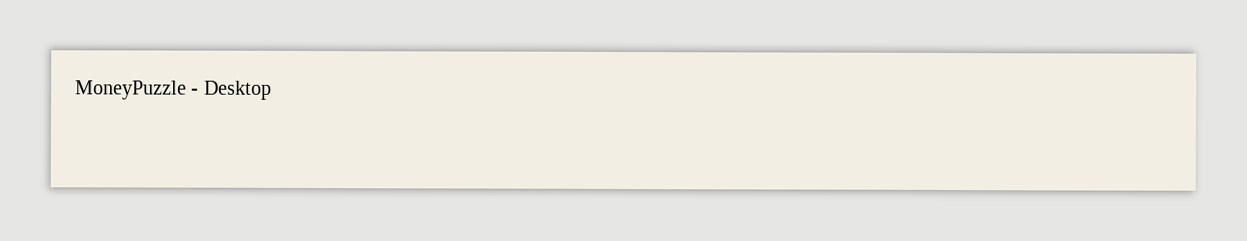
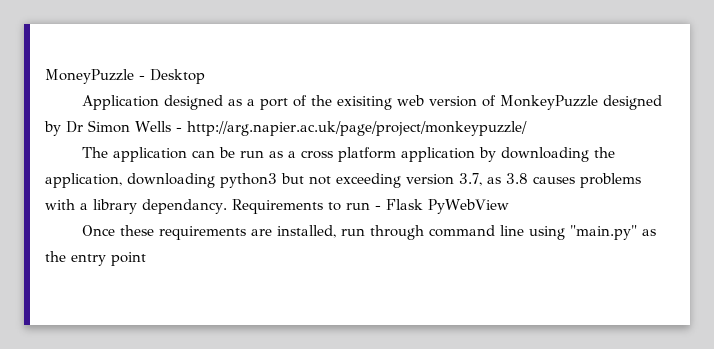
(272, 90) none -> [81,95,662,110] [44,120,527,136] [81,147,615,162] [45,173,641,188] [45,199,509,214] [81,225,656,240] [45,251,146,266] // Application designed as a port of the exisiting web version of MonkeyPuzzle designed by Dr Simon Wells - http://arg.napier.ac.uk/page/project/monkeypuzzle/ // The application can be run as a cross platform application by downloading the application, downloading python3 but not exceeding version 3.7, as 3.8 causes problems with a library dependancy. Requirements to run - Flask PyWebView // Once these requirements are installed, run through command line using "main.py" as the entry point

